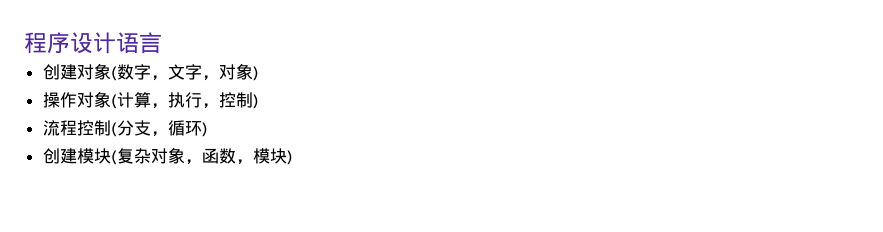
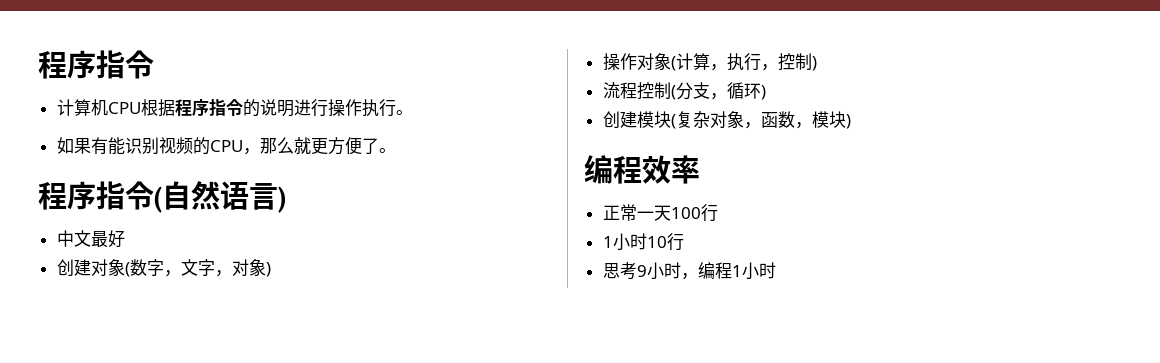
[24,32,162,54] 程序设计语言 -> [38,50,154,79] [56,99,413,117] [56,137,396,155] [38,181,286,213] [56,230,125,248] 程序指令 // 计算机CPU根据程序指令的说明进行操作执行。 // 如果有能识别视频的CPU，那么就更方便了。 // 程序指令(自然语言) // 中文最好
(293, 157) none -> [584,155,700,184] [602,204,718,222] [602,233,684,251] [602,262,776,280] // 编程效率 // 正常一天100行 // 1小时10行 // 思考9小时，编程1小时

